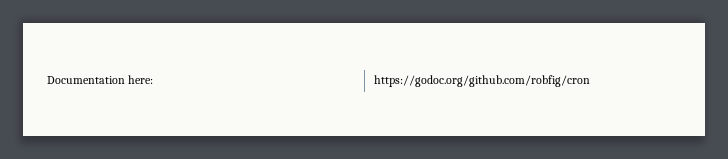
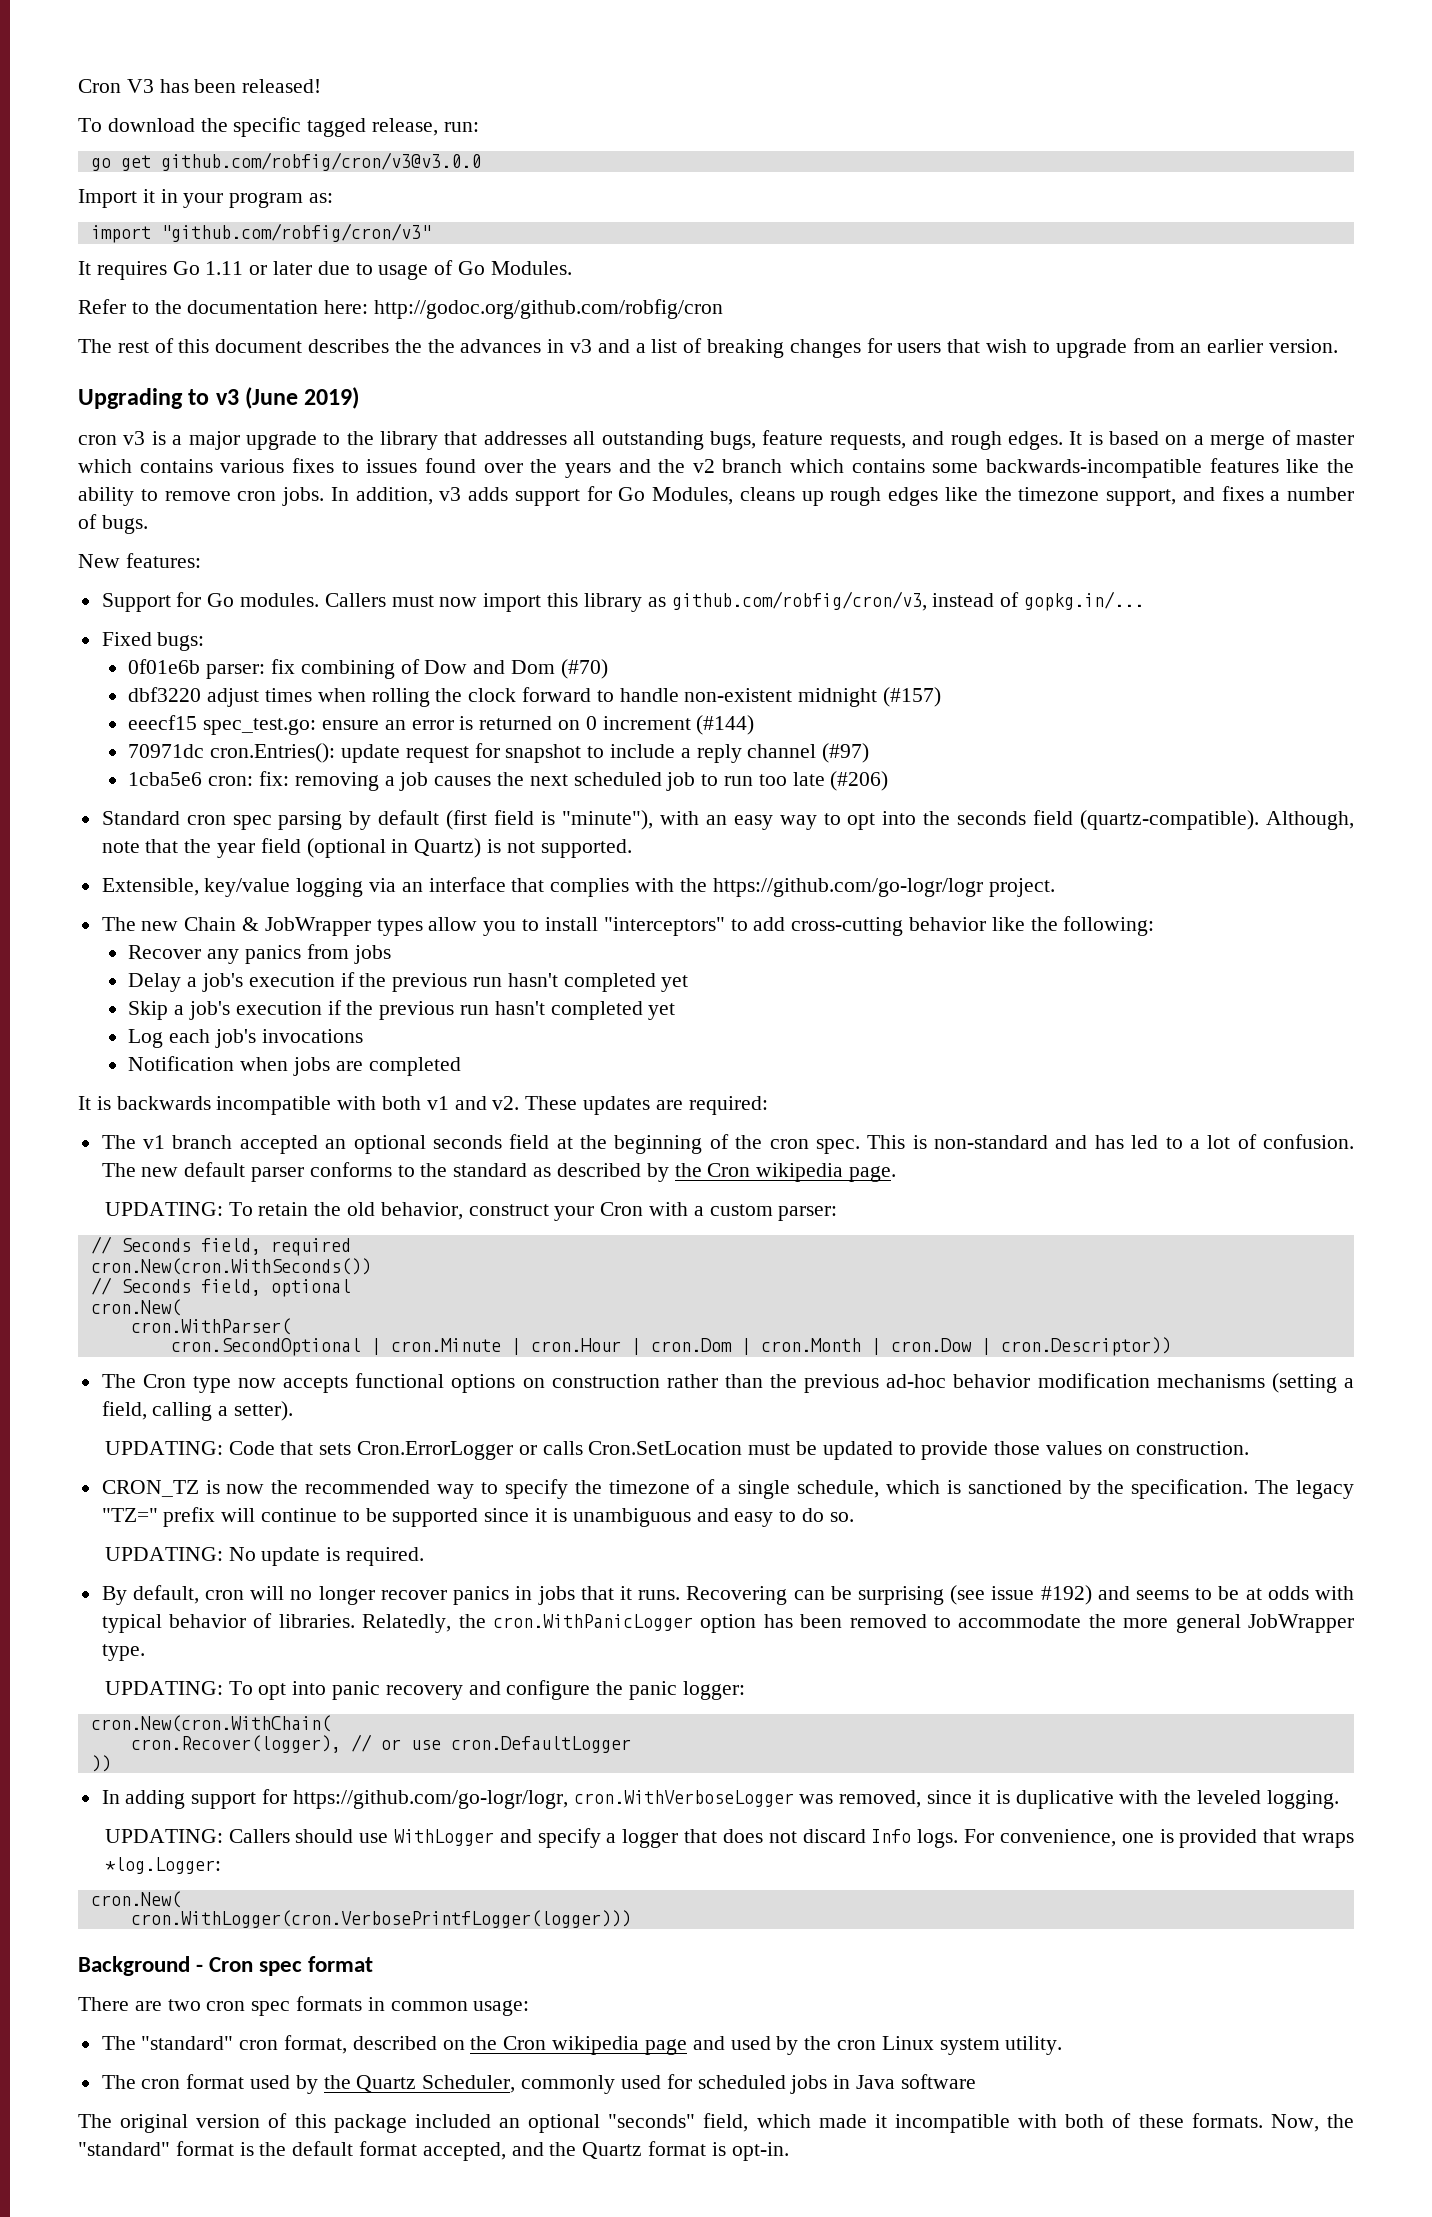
[47,75,590,87] Documentation here: https://godoc.org/github.com/robfig/cron -> [78,79,322,93] [78,117,479,137] [90,152,481,171] [78,189,334,208] [90,223,431,243] [78,260,572,280] [78,299,724,319] [78,338,1338,358] [78,387,360,409] [78,430,1354,450] [78,458,1354,478] [78,486,1354,506] [78,514,148,534] [78,553,201,568] [101,591,1144,612] [101,632,205,651] [128,659,608,679] [128,687,942,707] [128,715,755,735] [128,743,870,763] [128,771,889,791] [101,810,1355,830] [101,838,632,858] [101,877,1055,897] [101,916,1155,936] [128,944,391,964] [128,972,689,992] [128,1000,676,1020] [128,1029,363,1048] [128,1056,461,1076] [78,1096,768,1115] [101,1134,1355,1154] [101,1162,896,1182] [104,1202,838,1221] [90,1236,351,1256] [90,1258,371,1275] [90,1277,351,1297] [90,1299,181,1316] [130,1318,291,1335] [170,1337,1171,1356] [101,1373,1354,1393] [101,1401,294,1421] [104,1441,1249,1460] [101,1479,1355,1499] [101,1507,854,1527] [104,1547,424,1566] [101,1585,1354,1605] [101,1613,1354,1633] [101,1644,145,1661] [104,1680,745,1700] [90,1715,331,1732] [130,1734,631,1753] [90,1755,111,1772] [101,1789,1339,1809] [104,1828,1354,1848] [104,1857,221,1874] [90,1891,181,1908] [130,1910,631,1928] [78,1956,374,1976] [78,1996,530,2016] [101,2035,1063,2055] [101,2074,976,2094] [78,2113,1354,2133] [78,2141,789,2161] Cron V3 has been released! // To download the specific tagged release, run: // go get github.com/robfig/cron/v3@v3.0.0 // Import it in your program as: // import "github.com/robfig/cron/v3" // It requires Go 1.11 or later due to usage of Go Modules. // Refer to the documentation here: http://godoc.org/github.com/robfig/cron // The rest of this document describes the the advances in v3 and a list of breaking changes for users that wish to upgrade from an earlier version. // Upgrading to v3 (June 2019) // cron v3 is a major upgrade to the library that addresses all outstanding bugs, feature requests, and rough edges. It is based on a merge of master which contains various fixes to issues found over the years and the v2 branch which contains some backwards-incompatible features like the ability to remove cron jobs. In addition, v3 adds support for Go Modules, cleans up rough edges like the timezone support, and fixes a number of bugs. // New features: // Support for Go modules. Callers must now import this library as github.com/robfig/cron/v3, instead of gopkg.in/... // Fixed bugs: // 0f01e6b parser: fix combining of Dow and Dom (#70) // dbf3220 adjust times when rolling the clock forward to handle non-existent midnight (#157) // eeecf15 spec_test.go: ensure an error is returned on 0 increment (#144) // 70971dc cron.Entries(): update request for snapshot to include a reply channel (#97) // 1cba5e6 cron: fix: removing a job causes the next scheduled job to run too late (#206) // Standard cron spec parsing by default (first field is "minute"), with an easy way to opt into the seconds field (quartz-compatible). Although, note that the year field (optional in Quartz) is not supported. // Extensible, key/value logging via an interface that complies with the https://github.com/go-logr/logr project. // The new Chain & JobWrapper types allow you to install "interceptors" to add cross-cutting behavior like the following: // Recover any panics from jobs // Delay a job's execution if the previous run hasn't completed yet // Skip a job's execution if the previous run hasn't completed yet // Log each job's invocations // Notification when jobs are completed // It is backwards incompatible with both v1 and v2. These updates are required: // The v1 branch accepted an optional seconds field at the beginning of the cron spec. This is non-standard and has led to a lot of confusion. The new default parser conforms to the standard as described by the Cron wikipedia page. // UPDATING: To retain the old behavior, construct your Cron with a custom parser: // // Seconds field, required // cron.New(cron.WithSeconds()) // // Seconds field, optional // cron.New( // cron.WithParser( // cron.SecondOptional | cron.Minute | cron.Hour | cron.Dom | cron.Month | cron.Dow | cron.Descriptor)) // The Cron type now accepts functional options on construction rather than the previous ad-hoc behavior modification mechanisms (setting a field, calling a setter). // UPDATING: Code that sets Cron.ErrorLogger or calls Cron.SetLocation must be updated to provide those values on construction. // CRON_TZ is now the recommended way to specify the timezone of a single schedule, which is sanctioned by the specification. The legacy "TZ=" prefix will continue to be supported since it is unambiguous and easy to do so. // UPDATING: No update is required. // By default, cron will no longer recover panics in jobs that it runs. Recovering can be surprising (see issue #192) and seems to be at odds with typical behavior of libraries. Relatedly, the cron.WithPanicLogger option has been removed to accommodate the more general JobWrapper type. // UPDATING: To opt into panic recovery and configure the panic logger: // cron.New(cron.WithChain( // cron.Recover(logger), // or use cron.DefaultLogger // )) // In adding support for https://github.com/go-logr/logr, cron.WithVerboseLogger was removed, since it is duplicative with the leveled logging. // UPDATING: Callers should use WithLogger and specify a logger that does not discard Info logs. For convenience, one is provided that wraps *log.Logger: // cron.New( // cron.WithLogger(cron.VerbosePrintfLogger(logger))) // Background - Cron spec format // There are two cron spec formats in common usage: // The "standard" cron format, described on the Cron wikipedia page and used by the cron Linux system utility. // The cron format used by the Quartz Scheduler, commonly used for scheduled jobs in Java software // The original version of this package included an optional "seconds" field, which made it incompatible with both of these formats. Now, the "standard" format is the default format accepted, and the Quartz format is opt-in.

